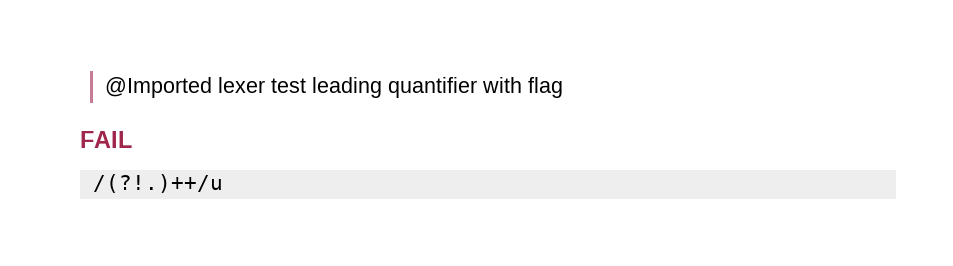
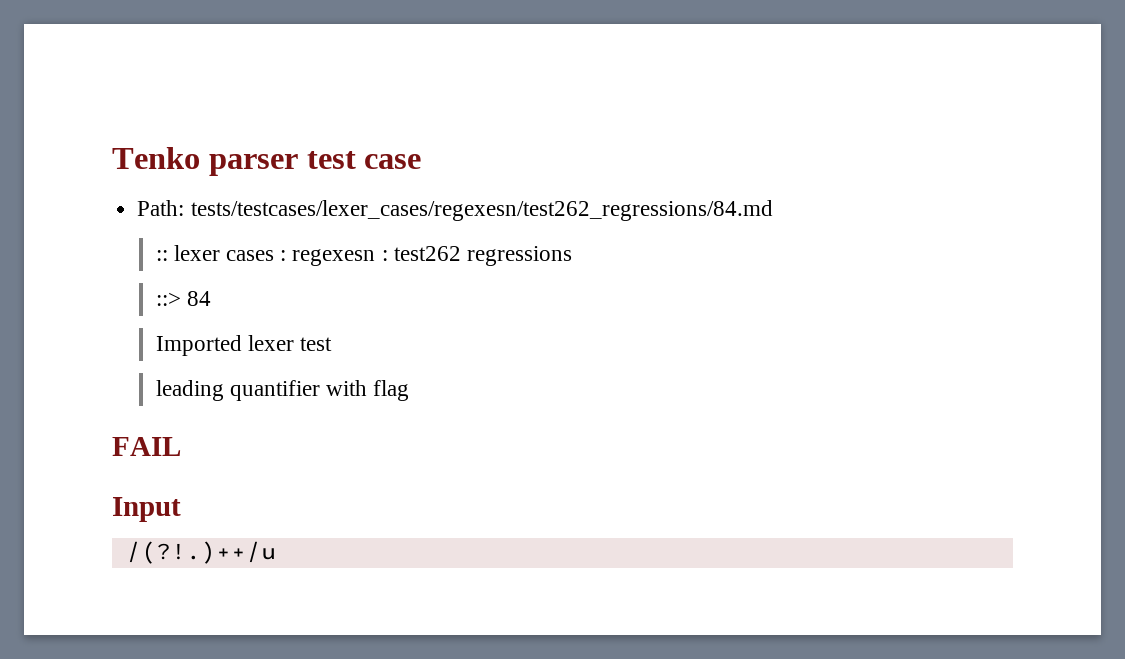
[104,77,212,98] @Imported -> [112,147,422,176] [137,200,773,221] [155,245,573,266] [155,291,211,306] [155,335,242,356] Tenko parser test case // Path: tests/testcases/lexer_cases/regexesn/test262_regressions/84.md // :: lexer cases : regexesn : test262 regressions // ::> 84 // Imported
(306, 85) none -> (332, 344) //
(132, 139) none -> [112,497,181,522] // Input

